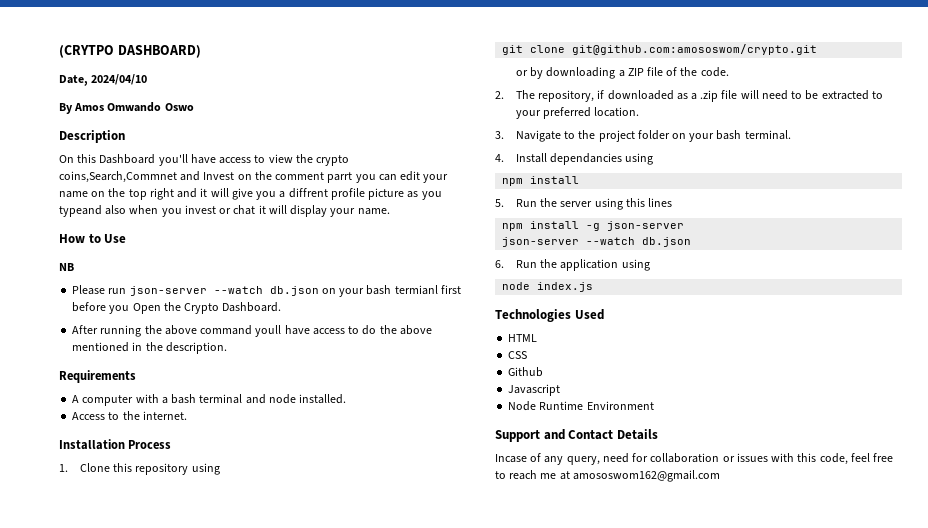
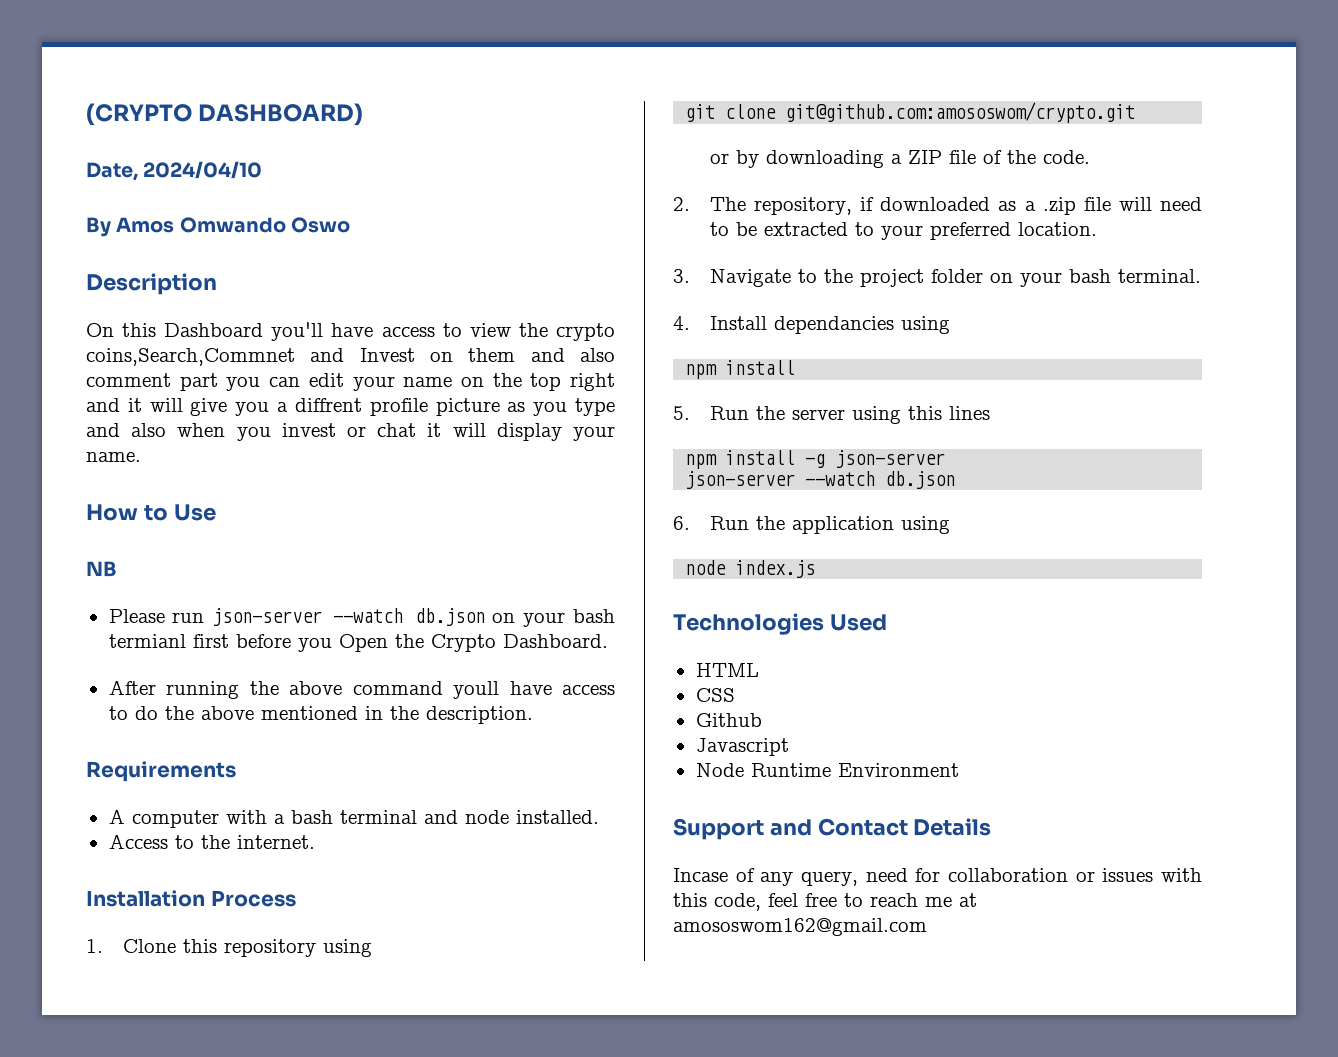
[59,45,114,58] (CRYTPO -> [86,103,192,126] (CRYPTO
[254,171,353,183] the comment parrt -> [468,348,615,362] [86,373,218,391] them and also comment part
[59,205,102,217] typeand -> [575,398,615,416] [86,423,120,437] type and

